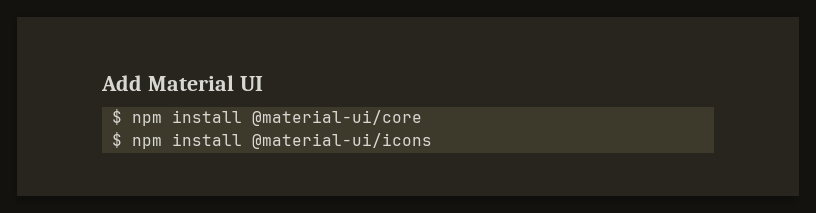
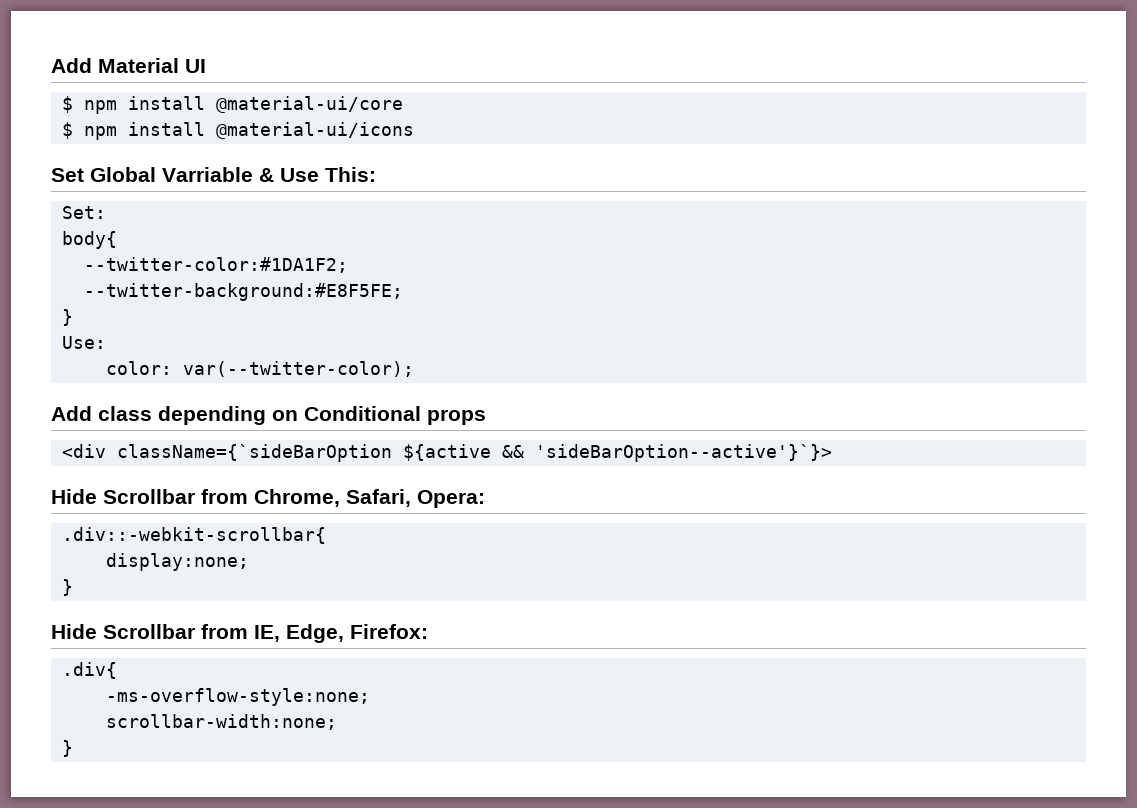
(432, 141) none -> [51,167,376,182] [62,206,107,219] [62,231,118,249] [84,257,349,273] [84,283,404,301] [62,309,74,326] [62,336,107,349] [106,361,415,377] [51,406,486,425] [62,444,833,462] [51,489,485,508] [62,527,327,544] [106,553,250,571] [62,579,74,596] [51,624,428,643] [62,662,118,679] [106,688,371,706] [106,714,338,730] [62,740,74,757] // Set Global Varriable & Use This: // Set: // body{ // --twitter-color:#1DA1F2; // --twitter-background:#E8F5FE; // } // Use: // color: var(--twitter-color); // Add class depending on Conditional props // <div className={`sideBarOption ${active && 'sideBarOption--active'}`}> // Hide Scrollbar from Chrome, Safari, Opera: // .div::-webkit-scrollbar{ // display:none; // } // Hide Scrollbar from IE, Edge, Firefox: // .div{ // -ms-overflow-style:none; // scrollbar-width:none; // }

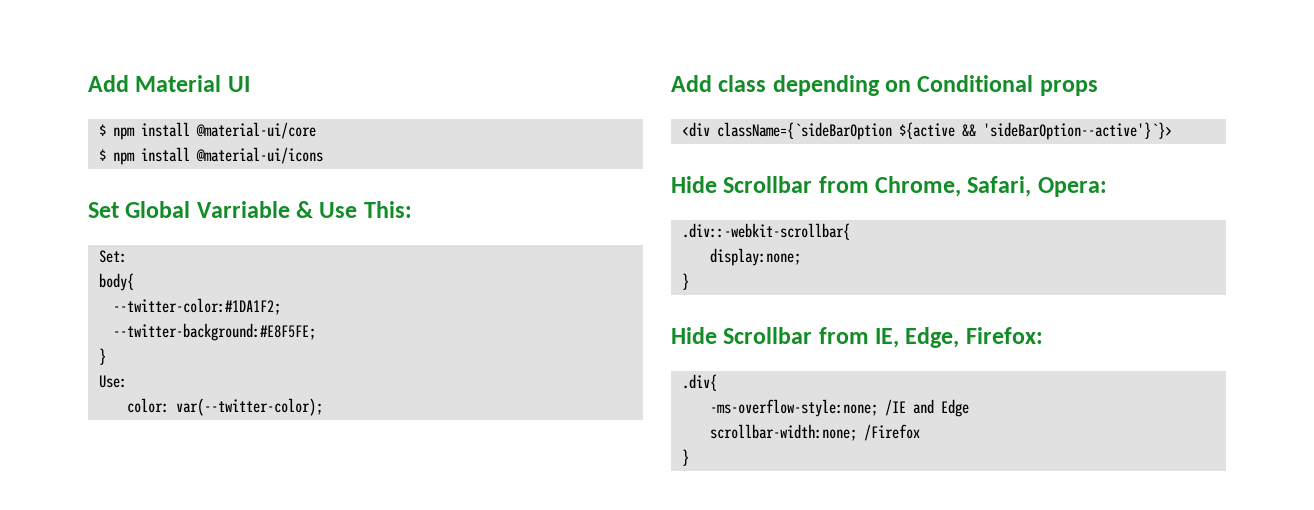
(371, 697) none -> [884,399,969,417] /IE and Edge
(338, 722) none -> [863,424,920,441] /Firefox

